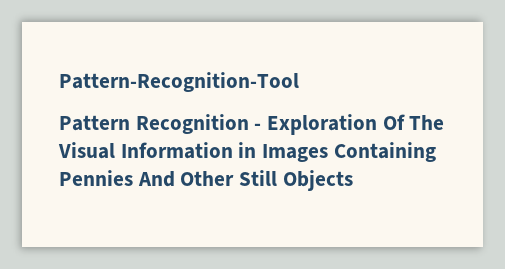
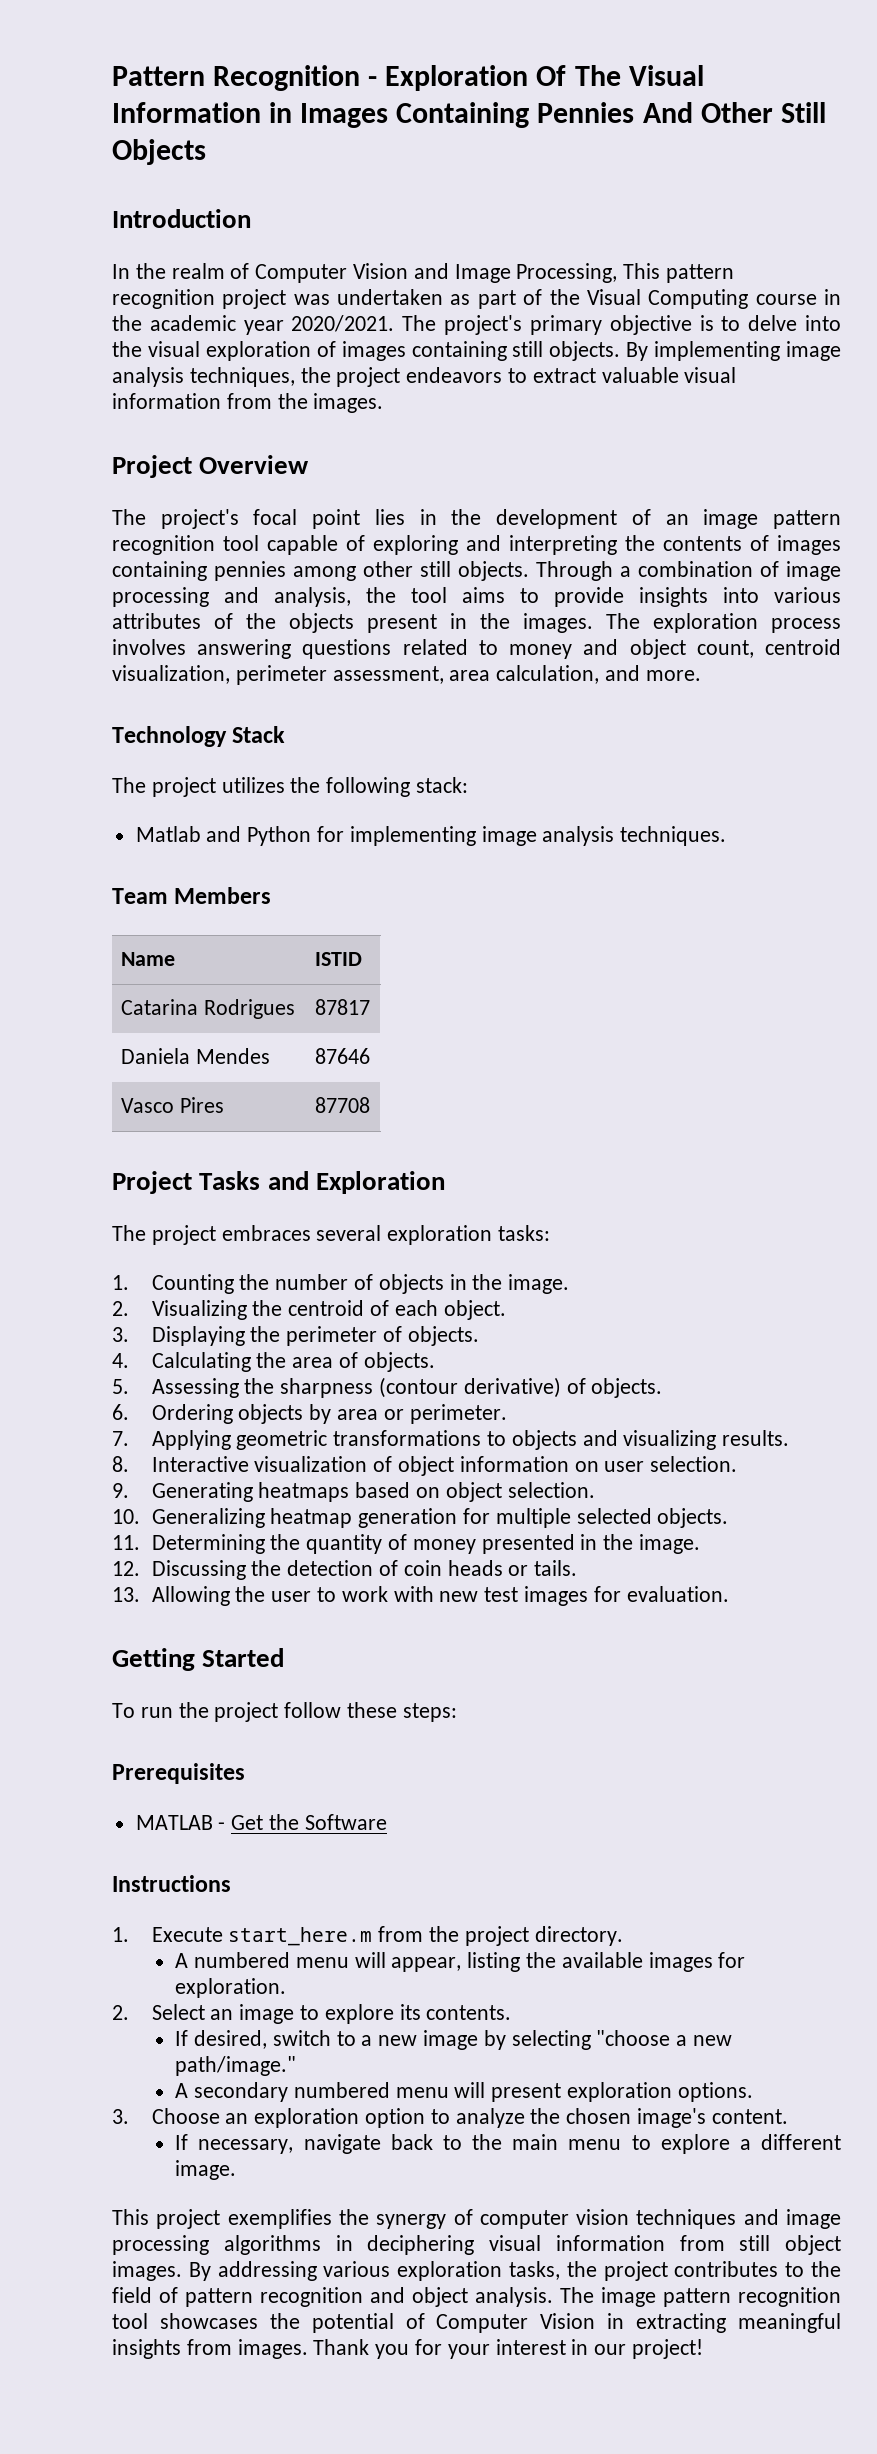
[59,72,299,92] Pattern-Recognition-Tool // -> (112, 76) none
(353, 180) none -> [112,209,251,228] [112,263,735,283] [112,289,842,309] [112,315,842,335] [112,341,841,361] [112,367,737,387] [112,393,384,413] [112,455,310,478] [112,509,842,529] [112,535,841,555] [112,561,841,581] [112,587,841,607] [112,613,841,633] [112,639,841,659] [112,665,701,685] [112,726,286,747] [112,777,469,797] [135,826,727,846] [112,887,272,904] [120,952,175,966] [314,952,362,966] [120,999,295,1019] [314,999,370,1015] [120,1048,270,1064] [314,1048,370,1064] [120,1097,224,1113] [314,1097,370,1113] [112,1171,445,1194] [112,1225,551,1245] [112,1274,570,1294] [112,1300,506,1320] [112,1326,479,1346] [112,1352,435,1372] [112,1377,663,1398] [112,1404,507,1424] [112,1430,790,1450] [112,1456,738,1476] [112,1482,595,1502] [112,1508,729,1528] [112,1534,700,1554] [112,1560,578,1580] [112,1586,729,1606] [112,1648,285,1671] [112,1702,457,1722] [112,1763,245,1784] [135,1814,387,1830] [112,1875,231,1892] [112,1926,623,1946] [175,1952,746,1972] [175,1978,287,1998] [112,2004,512,2024] [175,2030,733,2050] [175,2056,297,2076] [175,2082,753,2102] [112,2108,788,2128] [175,2134,841,2154] [175,2160,237,2180] [112,2209,841,2229] [112,2235,841,2255] [112,2261,841,2281] [112,2287,841,2307] [112,2313,842,2333] [112,2339,704,2359] // Introduction // In the realm of Computer Vision and Image Processing, This pattern recognition project was undertaken as part of the Visual Computing course in the academic year 2020/2021. The project's primary objective is to delve into the visual exploration of images containing still objects. By implementing image analysis techniques, the project endeavors to extract valuable visual information from the images. // Project Overview // The project's focal point lies in the development of an image pattern recognition tool capable of exploring and interpreting the contents of images containing pennies among other still objects. Through a combination of image processing and analysis, the tool aims to provide insights into various attributes of the objects present in the images. The exploration process involves answering questions related to money and object count, centroid visualization, perimeter assessment, area calculation, and more. // Technology Stack // The project utilizes the following stack: // Matlab and Python for implementing image analysis techniques. // Team Members // Name | ISTID // Catarina Rodrigues | 87817 // Daniela Mendes | 87646 // Vasco Pires | 87708 // Project Tasks and Exploration // The project embraces several exploration tasks: // 1. Counting the number of objects in the image. // 2. Visualizing the centroid of each object. // 3. Displaying the perimeter of objects. // 4. Calculating the area of objects. // 5. Assessing the sharpness (contour derivative) of objects. // 6. Ordering objects by area or perimeter. // 7. Applying geometric transformations to objects and visualizing results. // 8. Interactive visualization of object information on user selection. // 9. Generating heatmaps based on object selection. // 10. Generalizing heatmap generation for multiple selected objects. // 11. Determining the quantity of money presented in the image. // 12. Discussing the detection of coin heads or tails. // 13. Allowing the user to work with new test images for evaluation. // Getting Started // To run the project follow these steps: // Prerequisites // MATLAB - Get the Software // Instructions // 1. Execute start_here.m from the project directory. // A numbered menu will appear, listing the available images for exploration. // 2. Select an image to explore its contents. // If desired, switch to a new image by selecting "choose a new path/image." // A secondary numbered menu will present exploration options. // 3. Choose an exploration option to analyze the chosen image's content. // If necessary, navigate back to the main menu to explore a different image. // This project exemplifies the synergy of computer vision techniques and image processing algorithms in deciphering visual information from still object images. By addressing various exploration tasks, the project contributes to the field of pattern recognition and object analysis. The image pattern recognition tool showcases the potential of Computer Vision in extracting meaningful insights from images. Thank you for your interest in our project!

